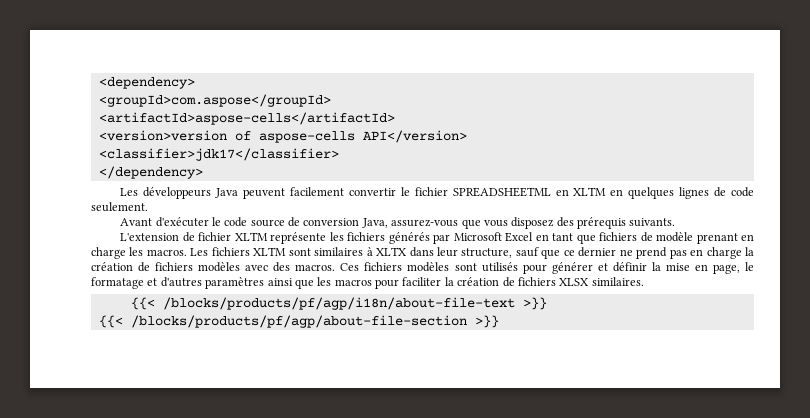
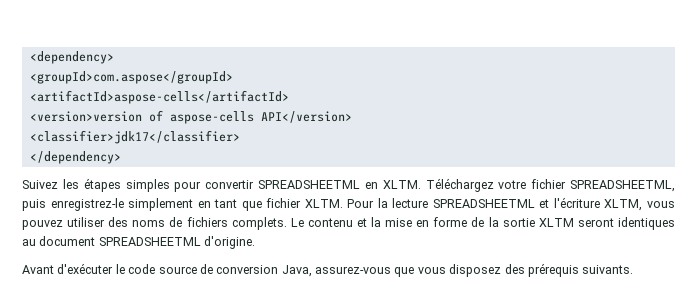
[120,187,755,199] [91,202,148,212] Les développeurs Java peuvent facilement convertir le fichier SPREADSHEETML en XLTM en quelques lignes de code seulement. -> [22,178,675,192] [22,197,675,211] [22,217,675,230] [22,236,256,249] Suivez les étapes simples pour convertir SPREADSHEETML en XLTM. Téléchargez votre fichier SPREADSHEETML, puis enregistrez-le simplement en tant que fichier XLTM. Pour la lecture SPREADSHEETML et l'écriture XLTM, vous pouvez utiliser des noms de fichiers complets. Le contenu et la mise en forme de la sortie XLTM seront identiques au document SPREADSHEETML d'origine.
[120,232,754,244] [91,247,755,259] [91,262,754,274] [91,277,644,289] [130,297,547,310] [98,315,499,328] // L'extension de fichier XLTM représente les fichiers générés par Microsoft Excel en tant que fichiers de modèle prenant en charge les macros. Les fichiers XLTM sont similaires à XLTX dans leur structure, sauf que ce dernier ne prend pas en charge la création de fichiers modèles avec des macros. Ces fichiers modèles sont utilisés pour générer et définir la mise en page, le formatage et d'autres paramètres ainsi que les macros pour faciliter la création de fichiers XLSX similaires. // {{< /blocks/products/pf/agp/i18n/about-file-text >}} // {{< /blocks/products/pf/agp/about-file-section >}} -> (634, 269) none

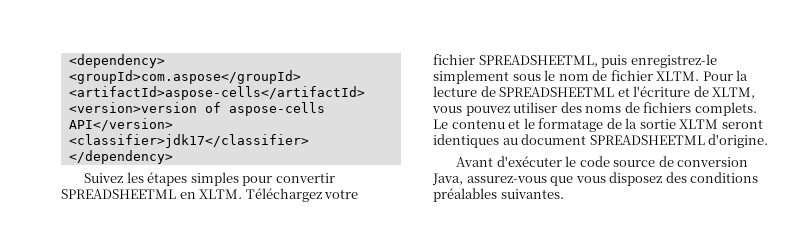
[197,199,262,211] en tant que -> [512,70,608,81] sous le nom de
(429, 203) none -> [480,86,496,97] de
(600, 202) none -> [693,86,709,97] de
[371,217,468,227] la mise en forme -> [523,118,604,132] le formatage
[527,263,634,277] prérequis suivants. -> [690,172,759,183] [433,188,564,202] conditions préalables suivantes.

